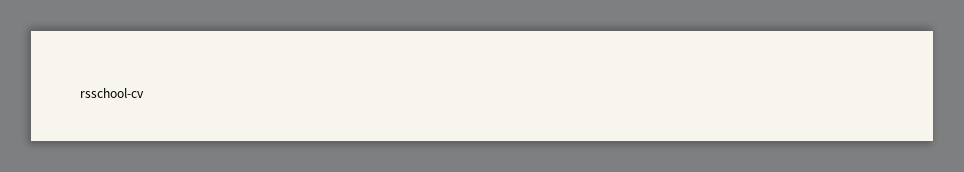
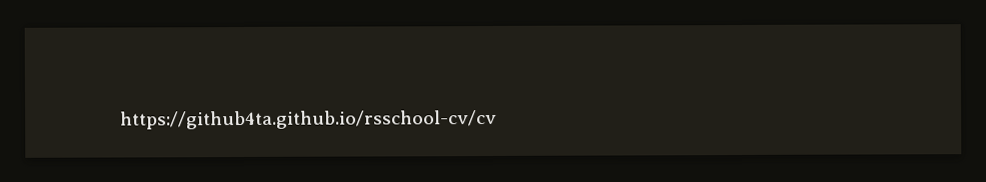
[80,88,144,98] rsschool-cv -> [120,109,497,130] https://github4ta.github.io/rsschool-cv/cv

